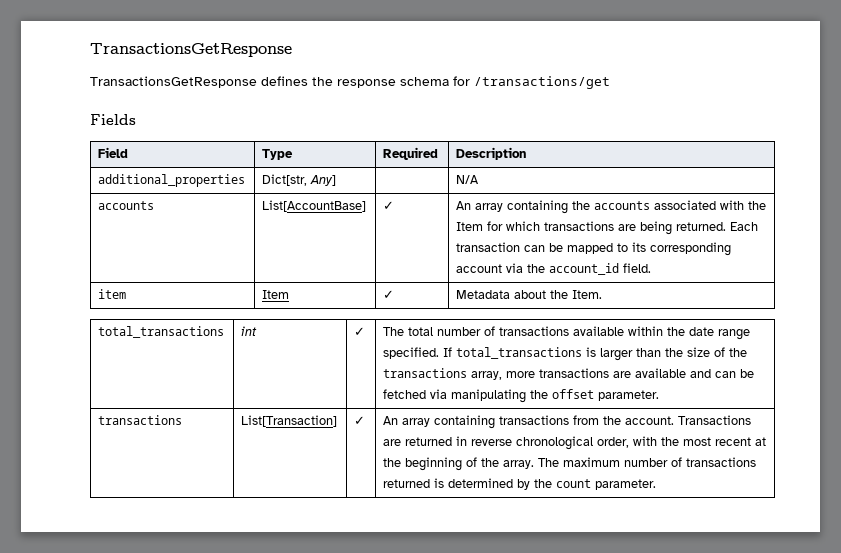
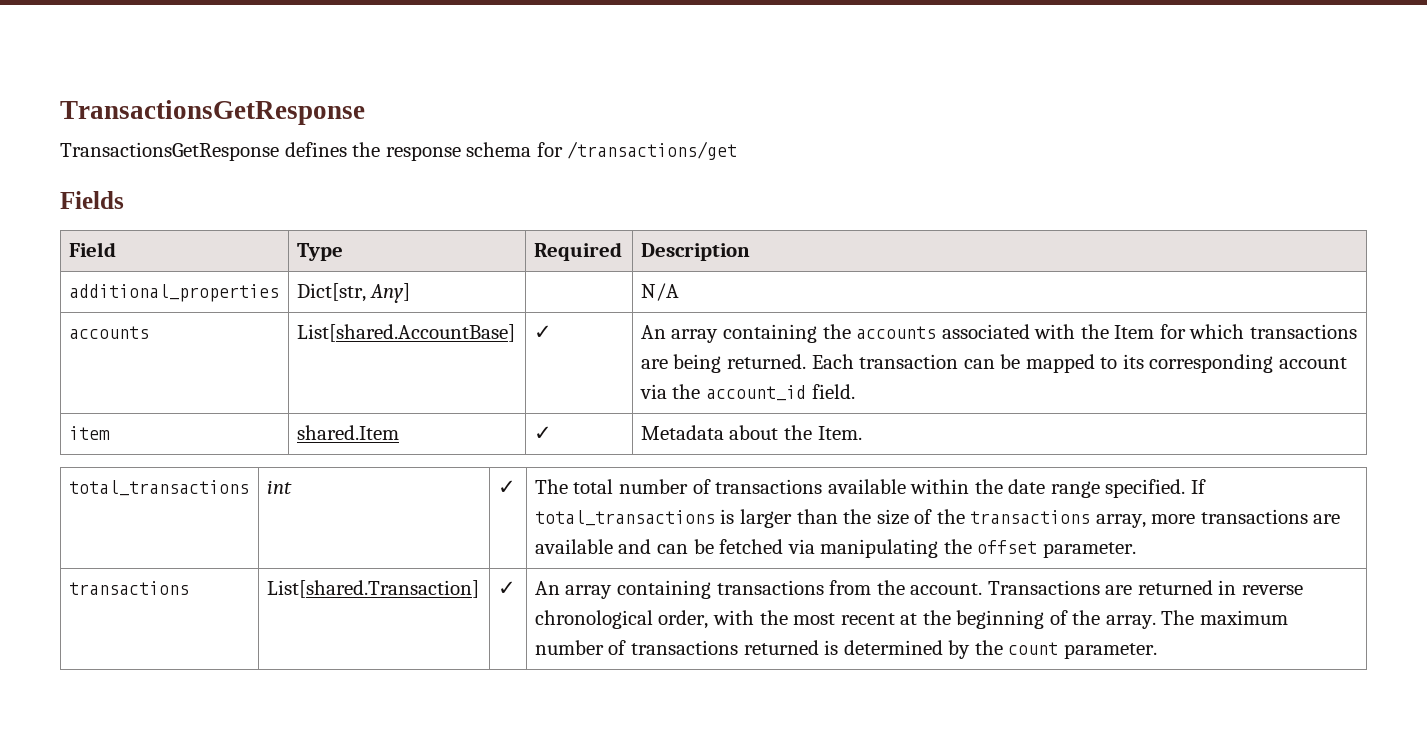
[262,200,367,212] List[AccountBase] -> [296,324,515,342] List[shared.AccountBase]
[262,290,290,299] Item -> [296,425,399,440] shared.Item
[241,415,338,427] List[Transaction] -> [266,580,479,598] List[shared.Transaction]

